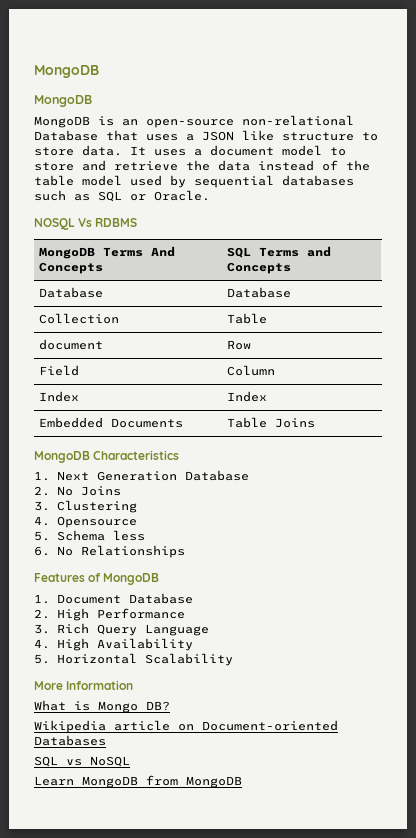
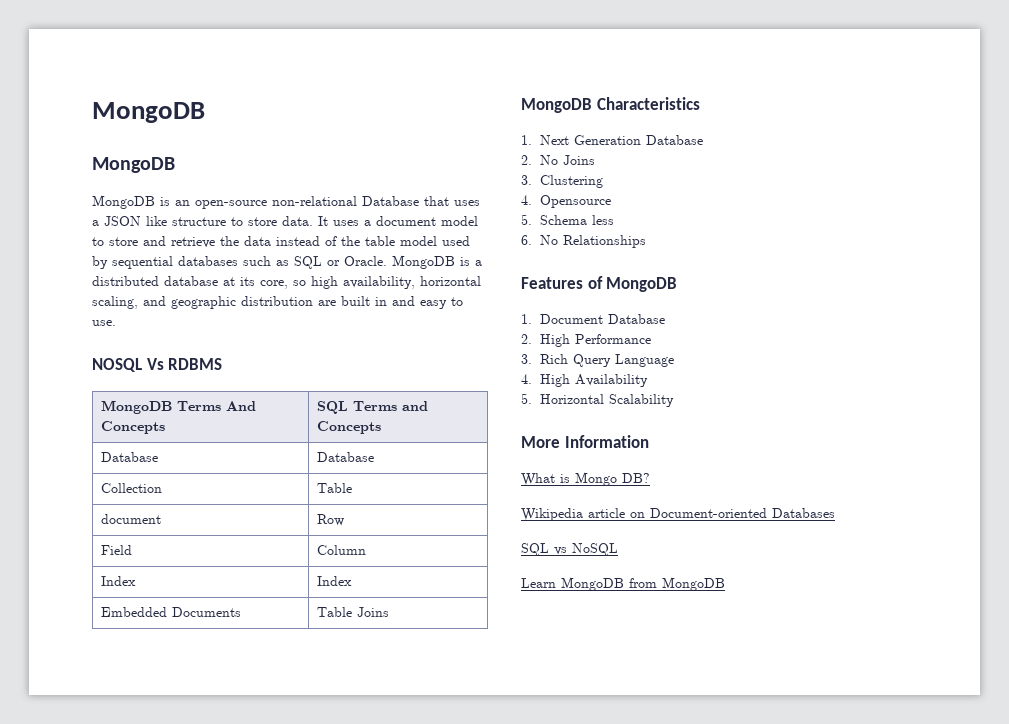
(210, 195) none -> [392,255,482,269] [92,276,481,289] [92,296,463,309] [92,320,116,326] MongoDB is a distributed database at its core, so high availability, horizontal scaling, and geographic distribution are built in and easy to use.

